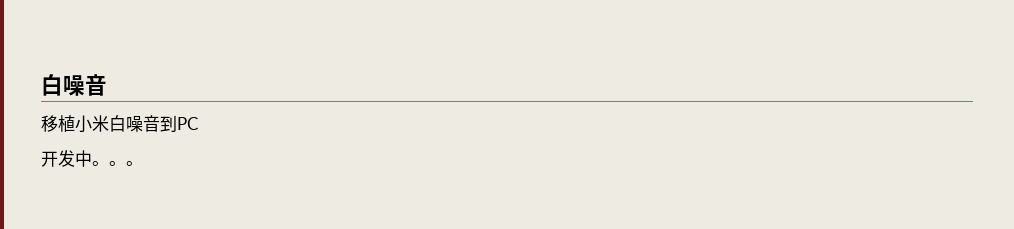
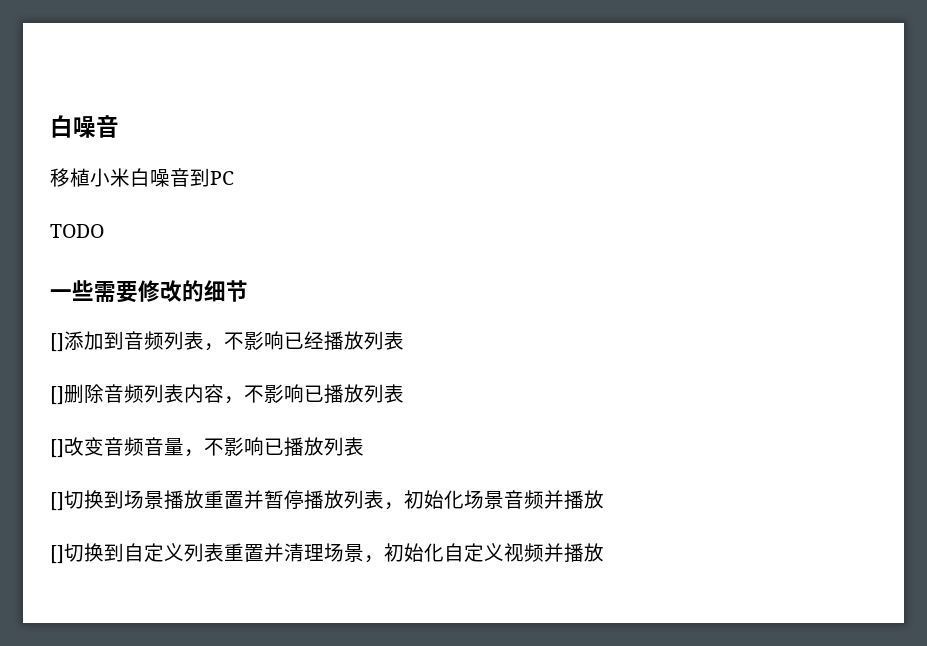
[41,150,143,167] 开发中。。。 -> [50,224,104,238] [50,280,248,303] [50,331,404,352] [50,384,404,405] [50,437,364,458] [50,490,604,511] [50,543,604,564] TODO // 一些需要修改的细节 // []添加到音频列表，不影响已经播放列表 // []删除音频列表内容，不影响已播放列表 // []改变音频音量，不影响已播放列表 // []切换到场景播放重置并暂停播放列表，初始化场景音频并播放 // []切换到自定义列表重置并清理场景，初始化自定义视频并播放

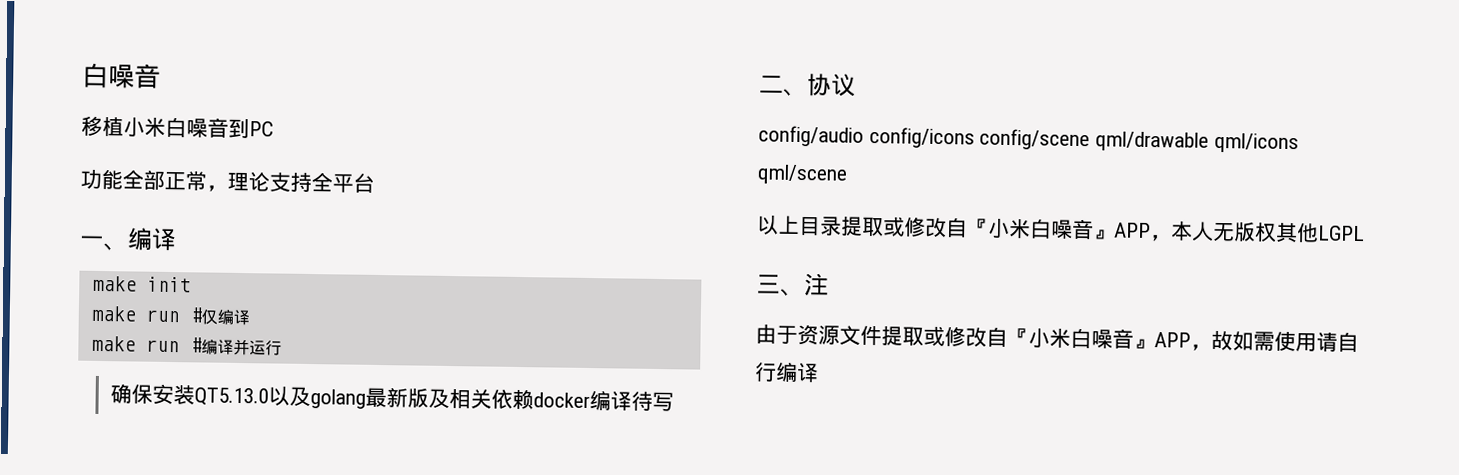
[50,224,104,238] [50,280,248,303] [50,331,404,352] [50,384,404,405] [50,437,364,458] [50,490,604,511] [50,543,604,564] TODO // 一些需要修改的细节 // []添加到音频列表，不影响已经播放列表 // []删除音频列表内容，不影响已播放列表 // []改变音频音量，不影响已播放列表 // []切换到场景播放重置并暂停播放列表，初始化场景音频并播放 // []切换到自定义列表重置并清理场景，初始化自定义视频并播放 -> [80,169,375,193] [79,227,177,252] [91,275,192,293] [90,305,250,326] [90,335,282,356] [109,383,674,412] [759,73,856,97] [758,125,1299,154] [757,164,848,185] [757,215,1365,243] [756,273,829,297] [755,324,1359,353] [754,361,819,383] 功能全部正常，理论支持全平台 // 一、编译 // make init // make run #仅编译 // make run #编译并运行 // 确保安装QT5.13.0以及golang最新版及相关依赖docker编译待写 // 二、协议 // config/audio config/icons config/scene qml/drawable qml/icons qml/scene // 以上目录提取或修改自『小米白噪音』APP，本人无版权其他LGPL // 三、注 // 由于资源文件提取或修改自『小米白噪音』APP，故如需使用请自行编译

